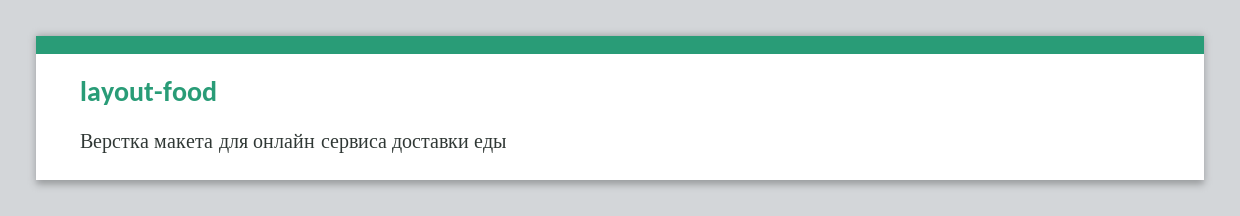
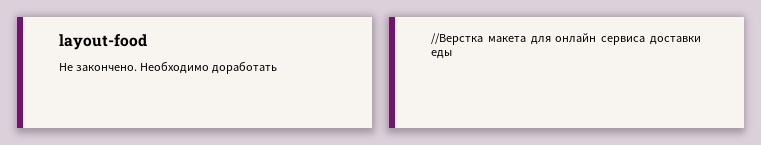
[80,134,149,153] Верстка -> [59,61,277,74] [431,33,483,45] Не закончено. Необходимо доработать //Верстка

